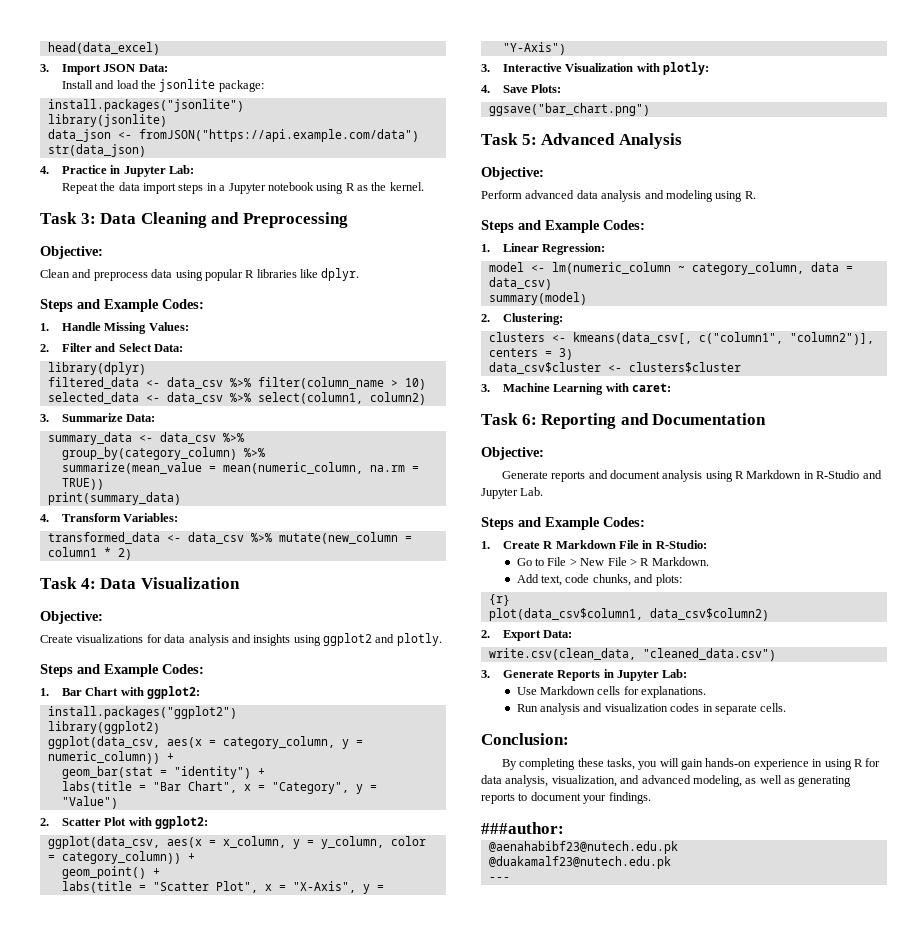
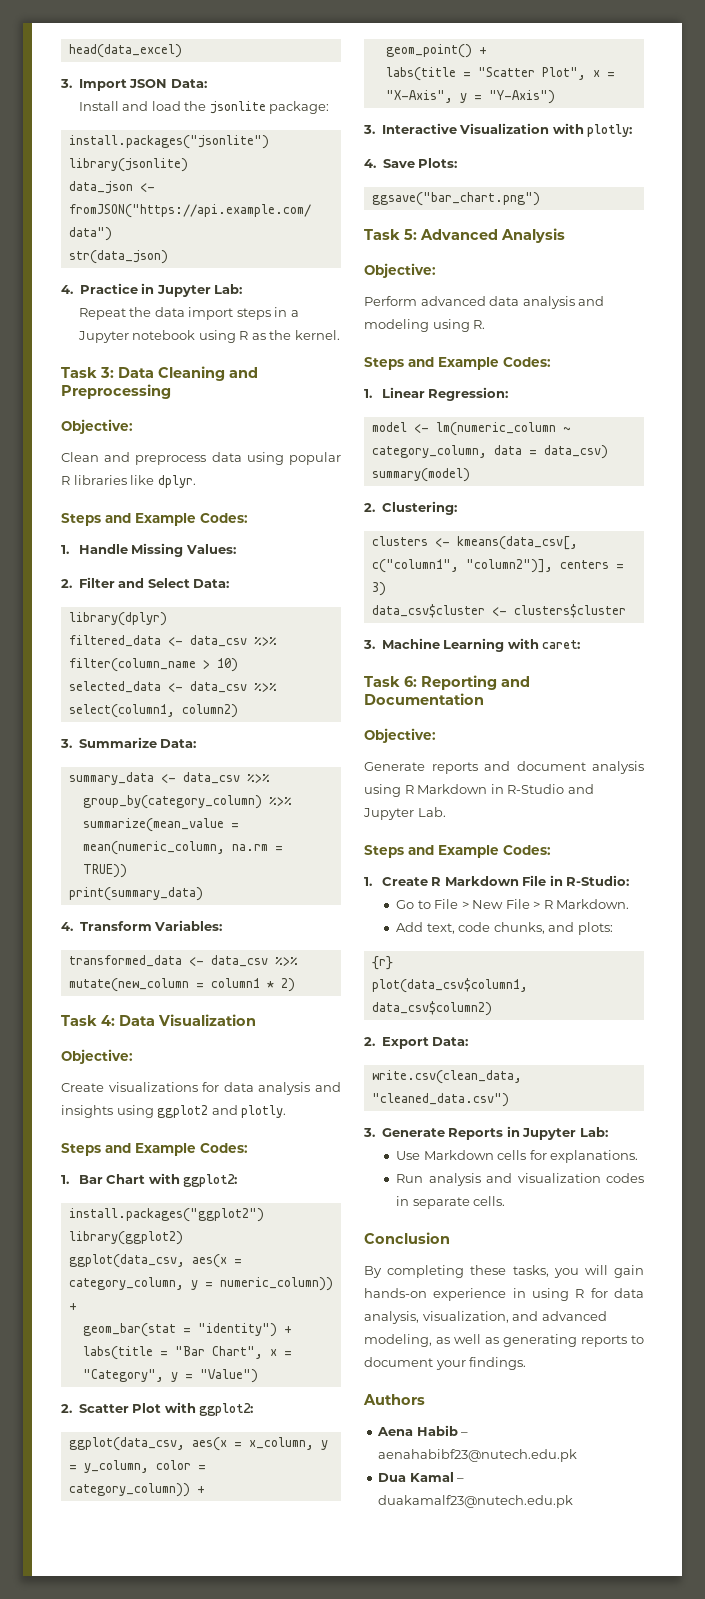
[481,733,569,745] Conclusion: -> [364,1232,450,1244] Conclusion
[481,822,564,834] [488,841,678,854] [488,856,671,869] [488,877,510,881] ###author: // @aenahabibf23@nutech.edu.pk // @duakamalf23@nutech.edu.pk // --- -> [363,1394,425,1405] [377,1425,469,1436] [378,1449,578,1462] [378,1472,465,1482] [378,1495,574,1508] Authors // Aena Habib – aenahabibf23@nutech.edu.pk // Dua Kamal – duakamalf23@nutech.edu.pk

